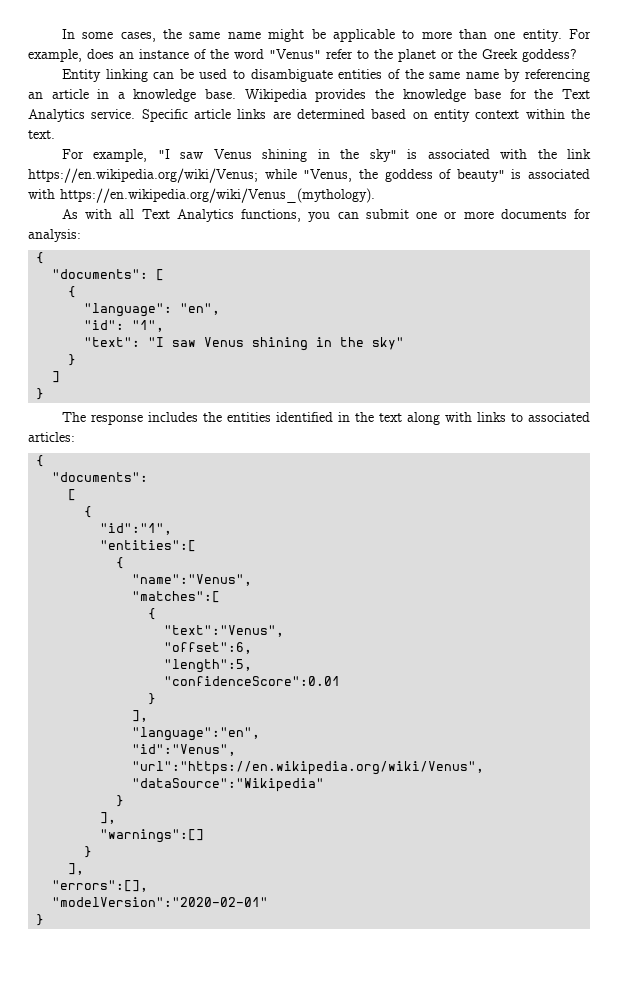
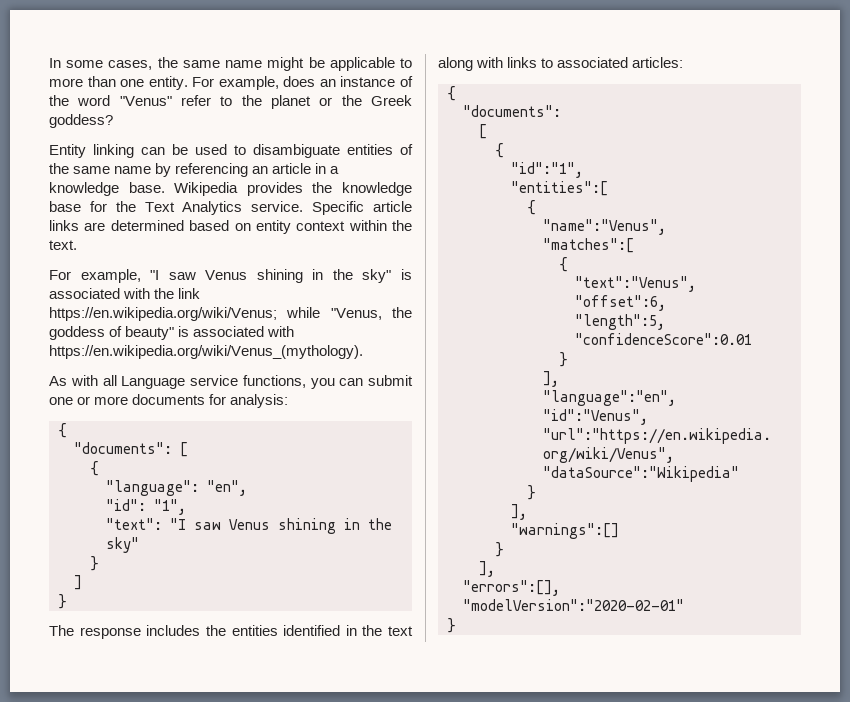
[141,209,234,222] Text Analytics -> [121,375,238,389] Language service

